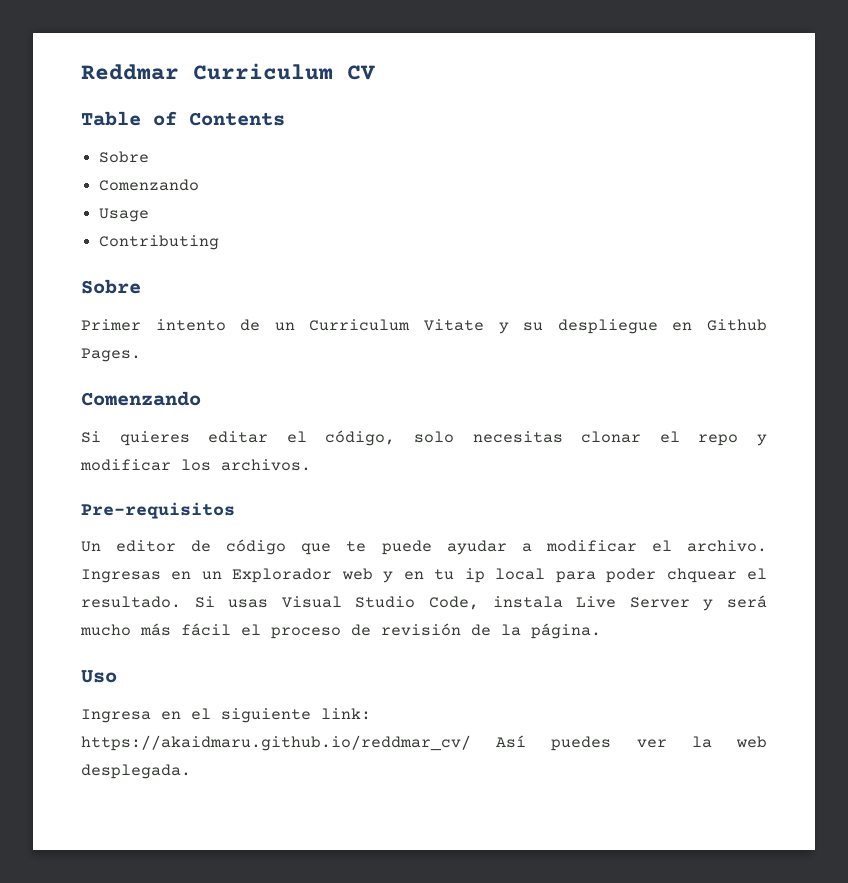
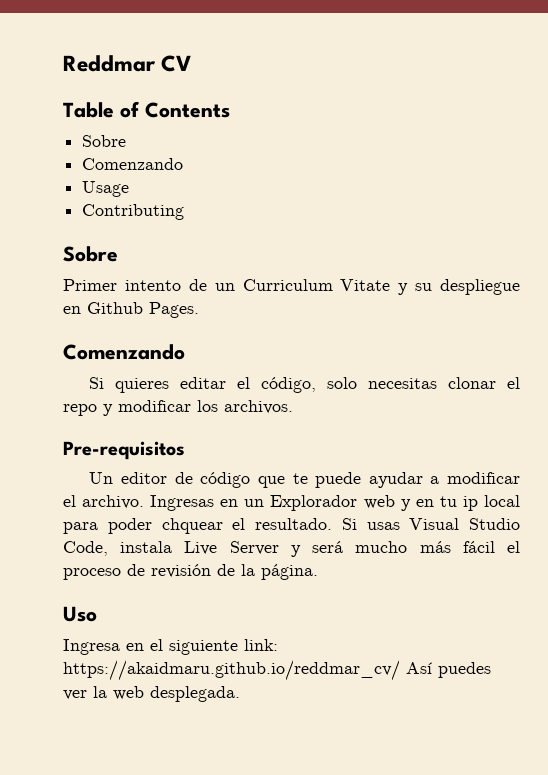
[193,63,333,80] Curriculum -> (156, 63) none

